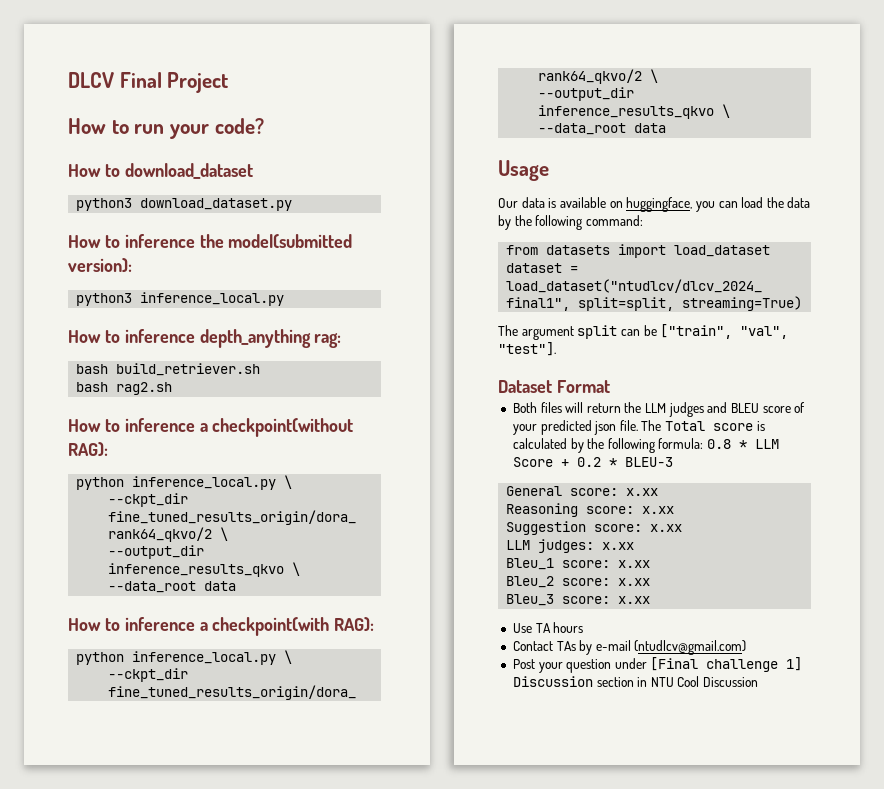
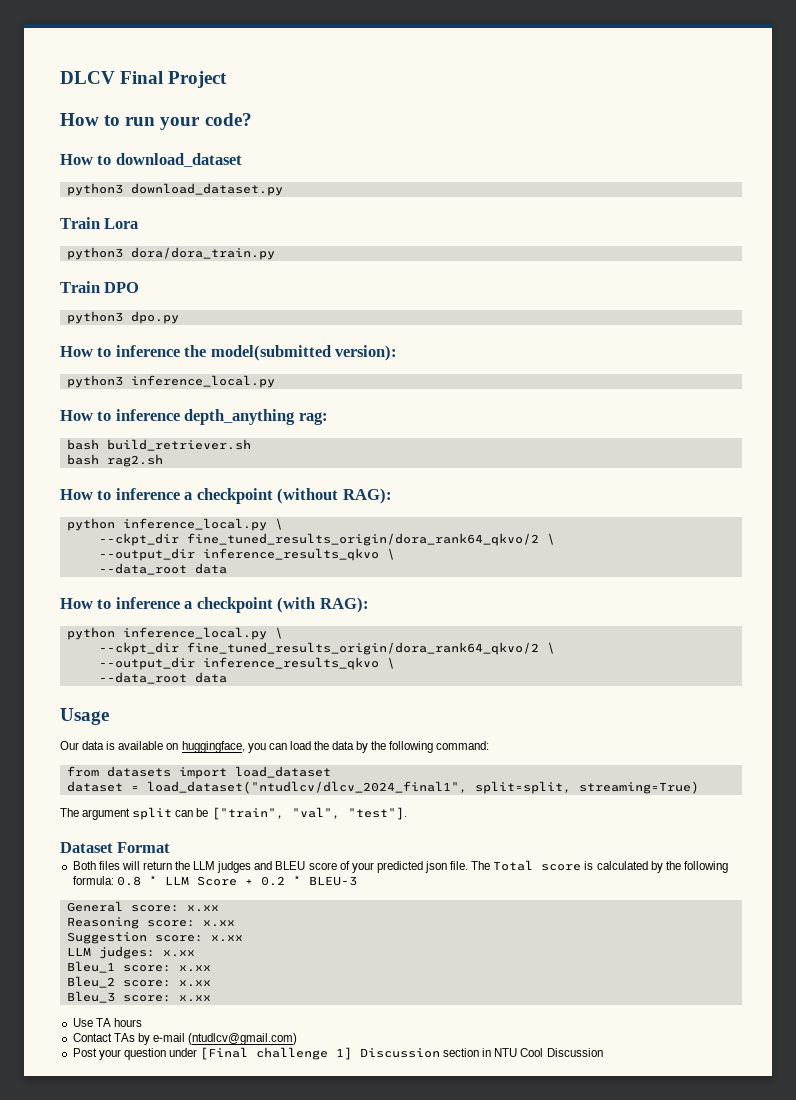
(293, 204) none -> [60,217,139,229] [66,247,275,260] [60,281,140,293] [66,311,179,324] // Train Lora // python3 dora/dora_train.py // Train DPO // python3 dpo.py
[212,418,354,437] checkpoint(without -> [196,488,339,504] checkpoint (without
[212,617,330,636] checkpoint(with -> [196,597,316,613] checkpoint (with

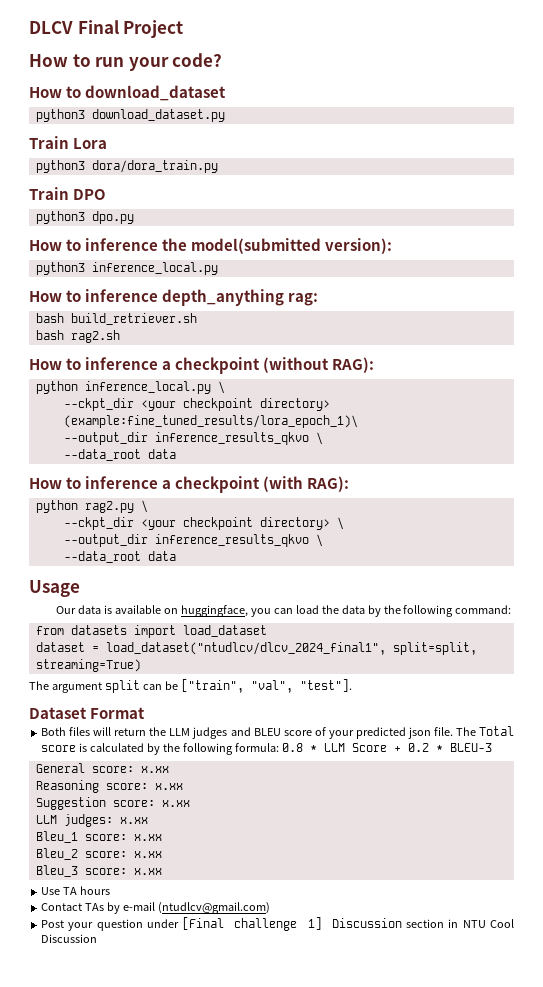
[186,533,555,546] fine_tuned_results_origin/dora_rank64_qkvo/2 \ -> [140,398,330,411] [63,415,358,428] <your checkpoint directory> (example:fine_tuned_results/lora_epoch_1)\
[122,627,283,640] [98,642,539,655] inference_local.py \ // --ckpt_dir fine_tuned_results_origin/dora_rank64_qkvo/2 -> [84,500,148,513] [63,517,330,530] rag2.py \ // --ckpt_dir <your checkpoint directory>

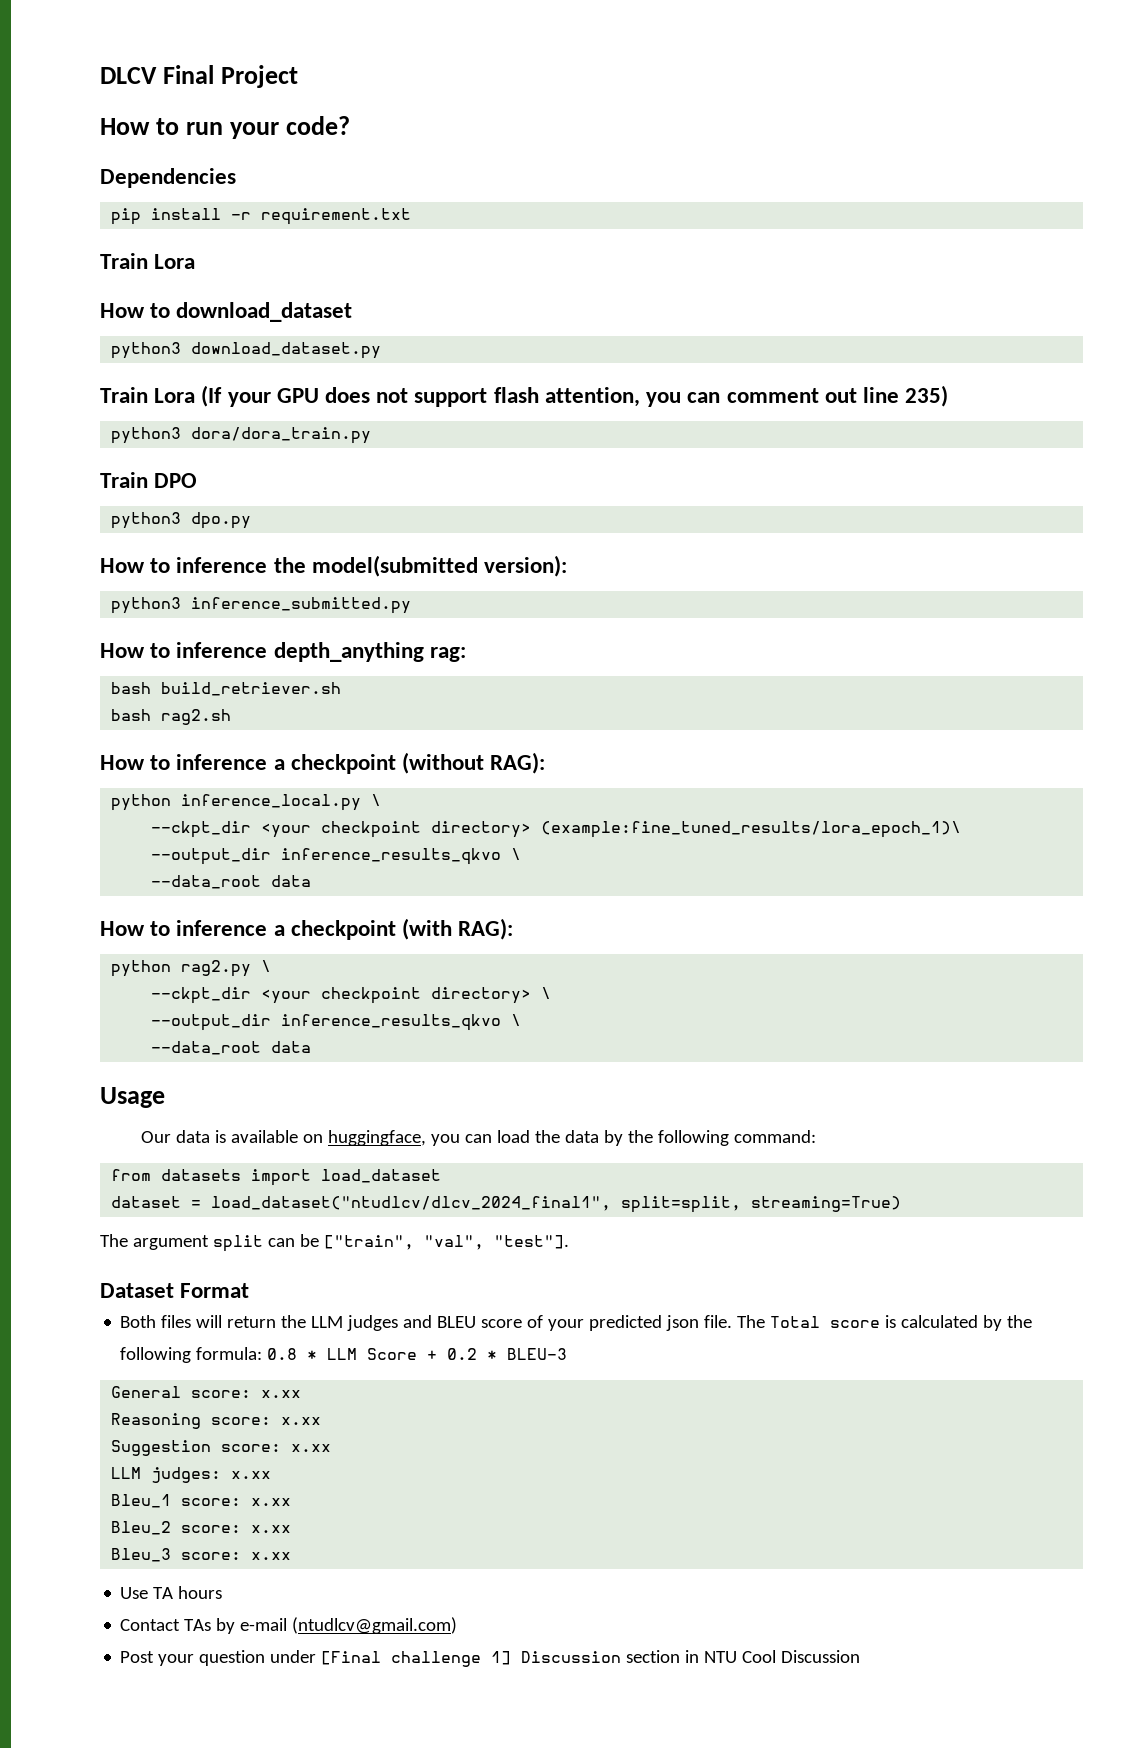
(223, 60) none -> [100,168,236,188] [111,208,412,225] [100,253,196,269] // Dependencies // pip install -r requirement.txt // Train Lora
(108, 143) none -> [201,385,949,407] (If your GPU does not support flash attention, you can comment out line 235)
[91,262,218,275] inference_local.py -> [191,597,412,614] inference_submitted.py

